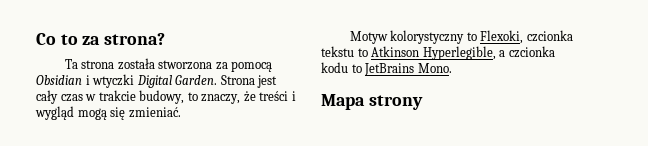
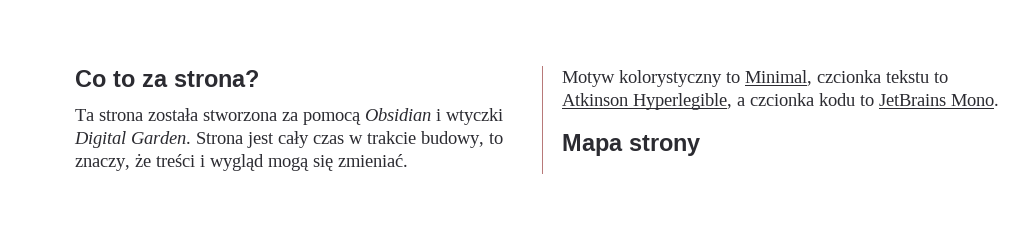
[480,30,524,44] Flexoki, -> [745,70,812,86] Minimal,

